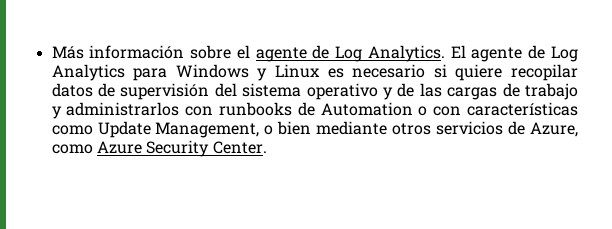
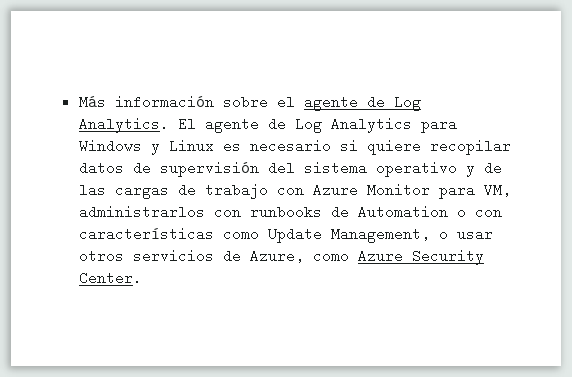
[51,106,62,119] y -> [276,183,511,199] con Azure Monitor para VM,
[277,121,388,135] bien mediante -> [456,227,493,241] usar

